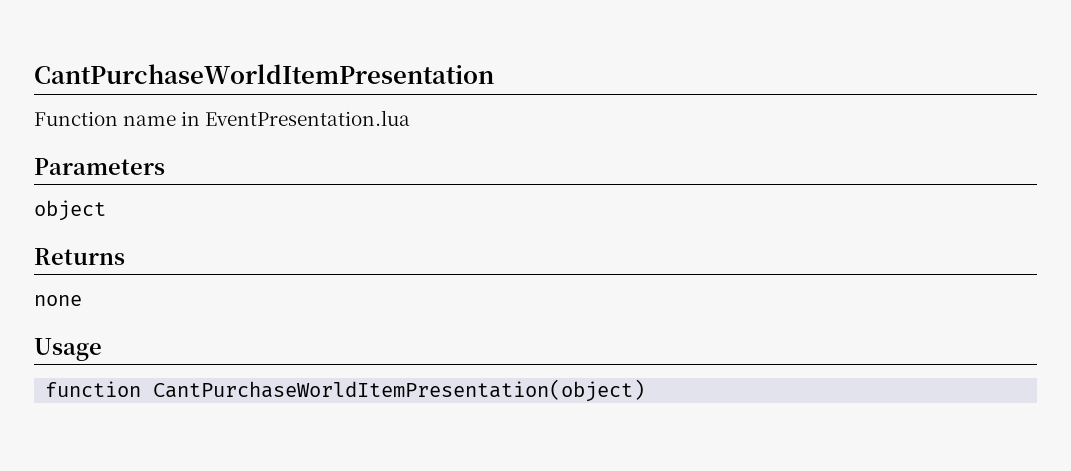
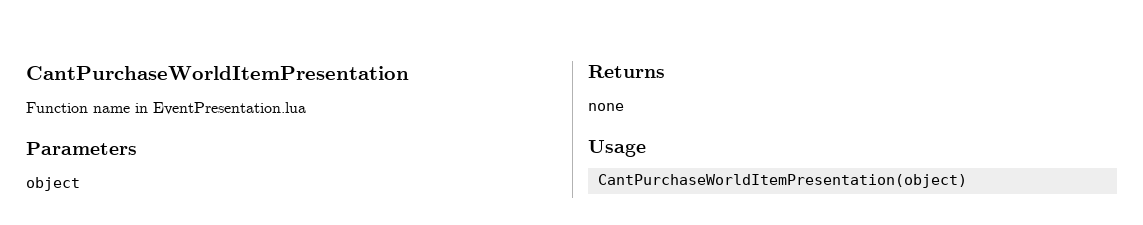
[45,381,142,397] function -> (646, 148) none

